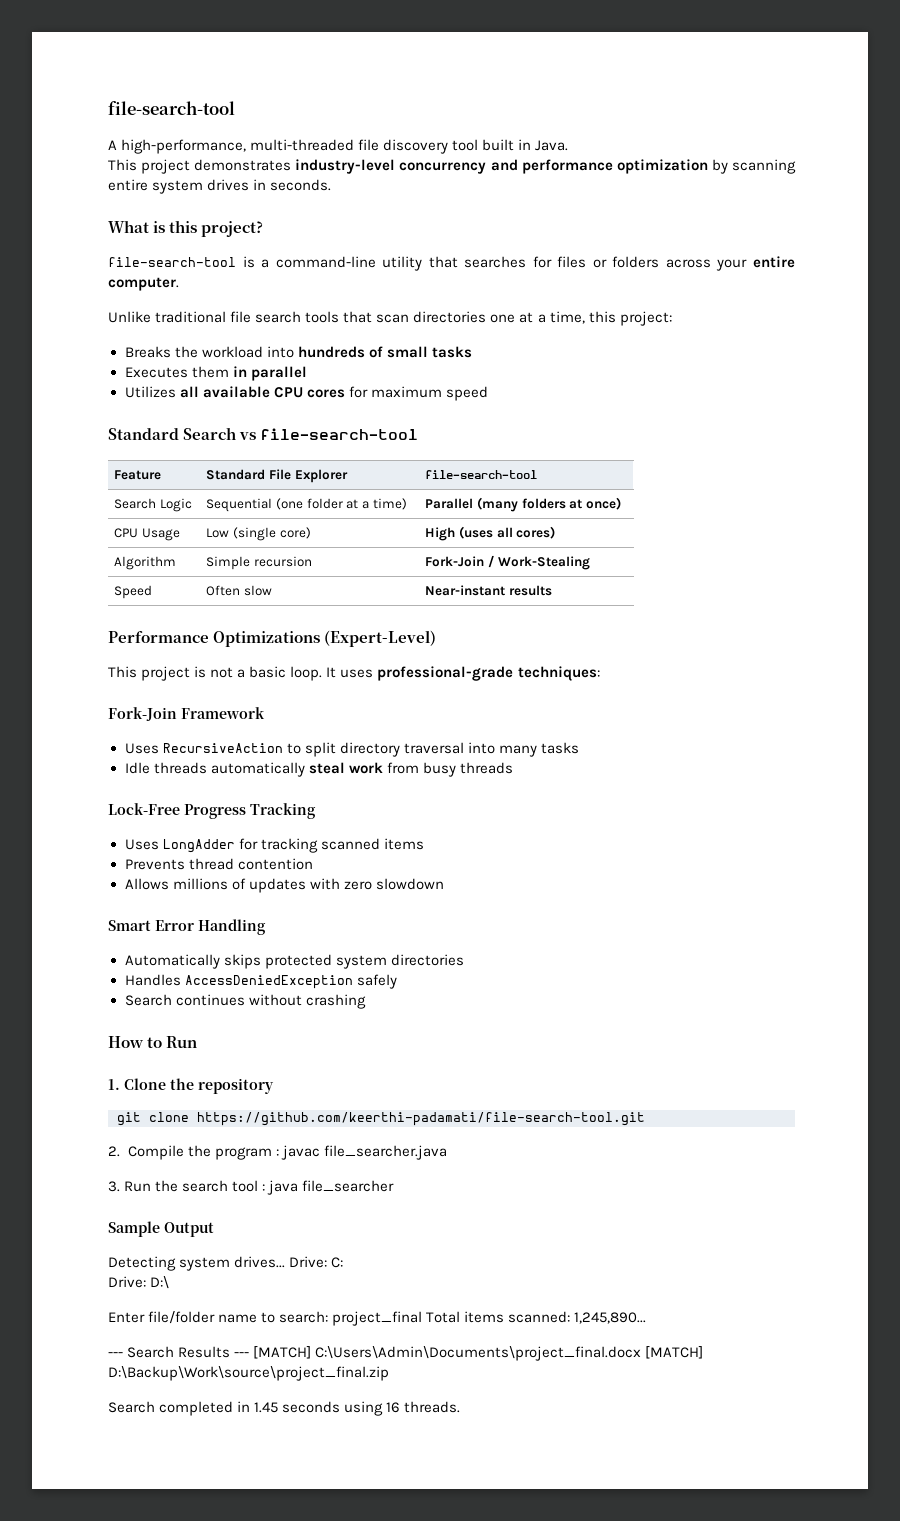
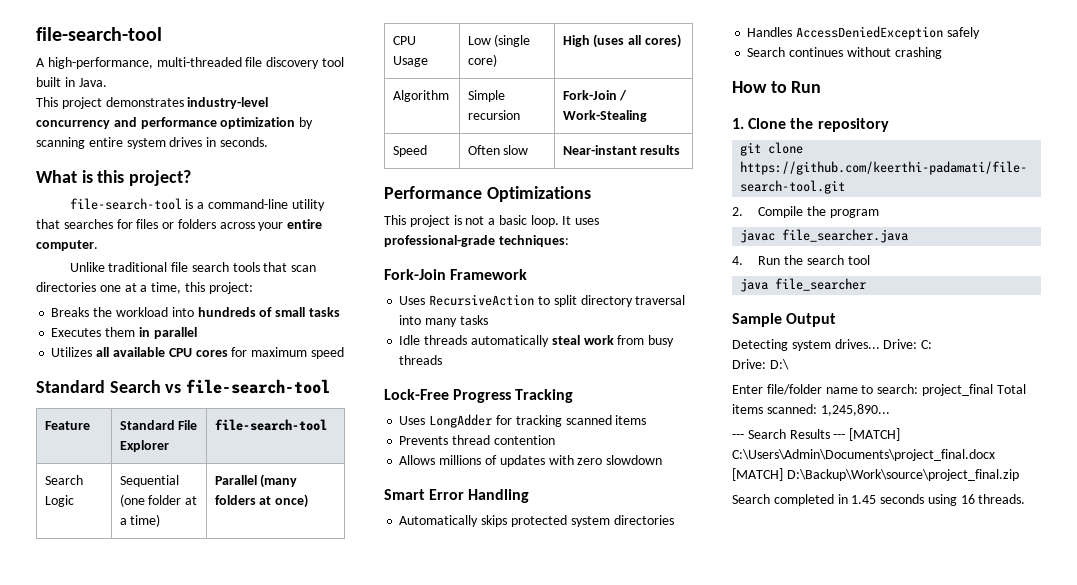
[324,630,437,647] (Expert-Level) -> (591, 194) none
[275,1149,279,1156] : -> (879, 213) //
[108,1181,120,1192] 3. -> [732,256,743,265] 4.
[262,1184,266,1191] : -> (870, 260) //

